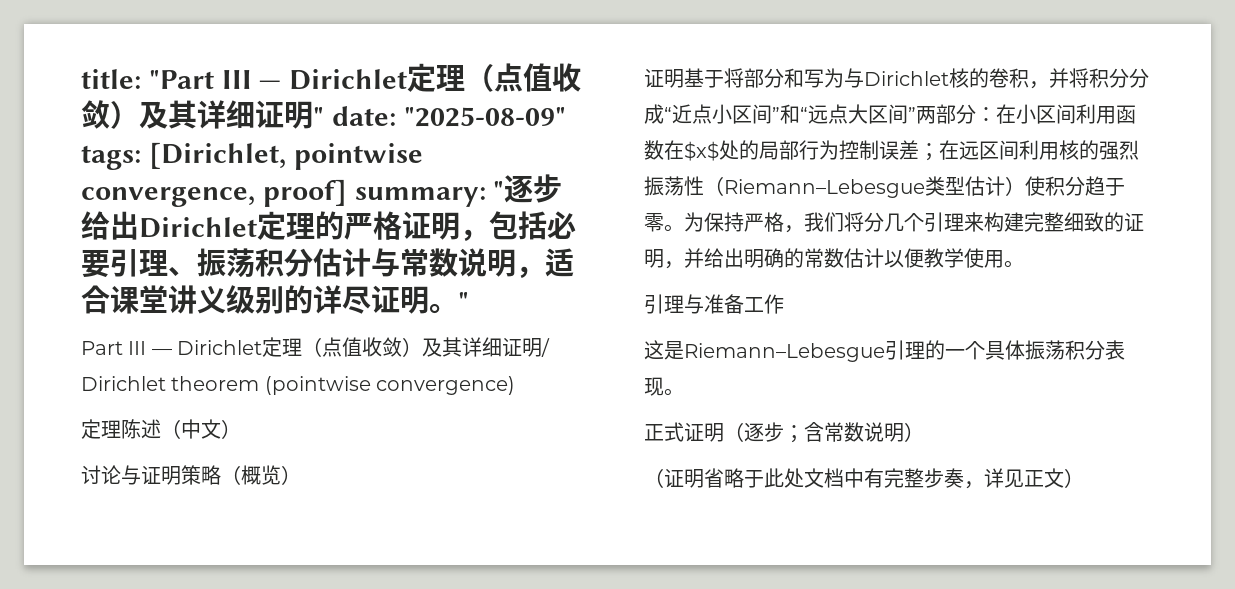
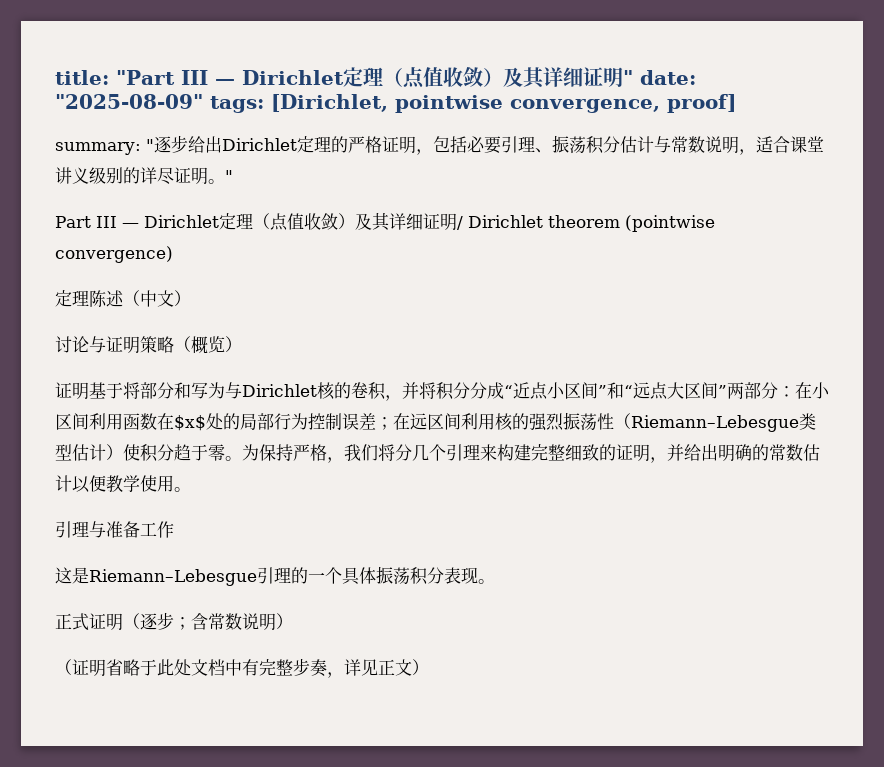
(347, 193) none -> (736, 103) //

